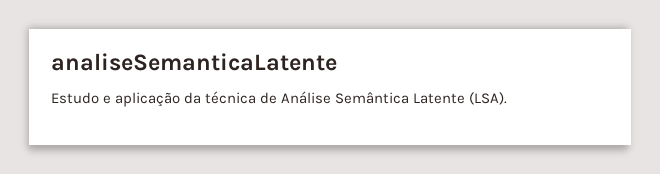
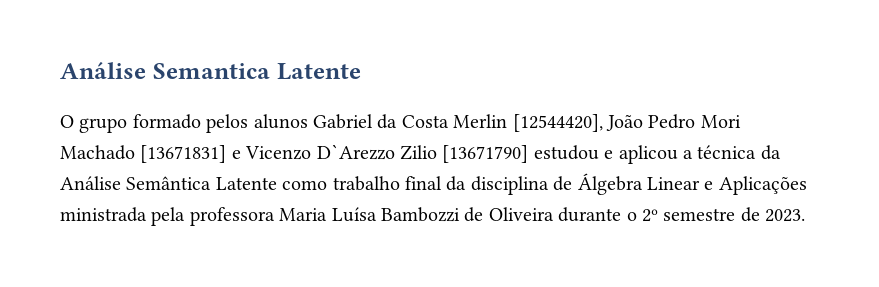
[51,53,337,71] [51,91,508,107] analiseSemanticaLatente // Estudo e aplicação da técnica de Análise Semântica Latente (LSA). -> [60,62,361,80] [60,114,741,133] [60,144,781,164] [60,173,807,195] [60,207,806,226] Análise Semantica Latente // O grupo formado pelos alunos Gabriel da Costa Merlin [12544420], João Pedro Mori Machado [13671831] e Vicenzo D`Arezzo Zilio [13671790] estudou e aplicou a técnica da Análise Semântica Latente como trabalho final da disciplina de Álgebra Linear e Aplicações ministrada pela professora Maria Luísa Bambozzi de Oliveira durante o 2º semestre de 2023.

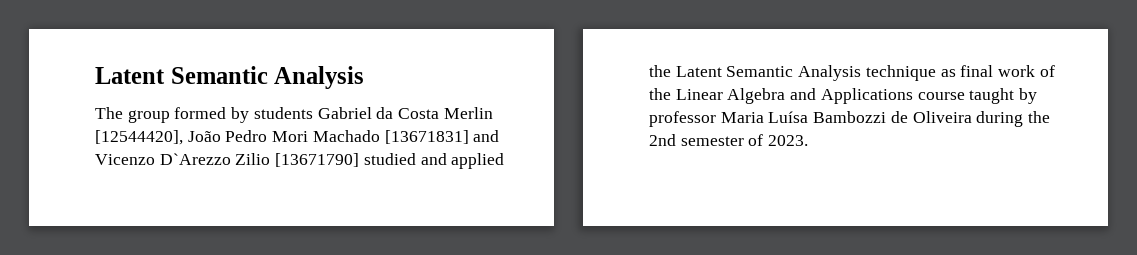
[60,62,361,80] [60,114,308,133] Análise Semantica Latente // O grupo formado pelos alunos -> [95,66,365,89] [95,107,313,123] Latent Semantic Analysis // The group formed by students
[231,150,241,159] e -> [473,130,500,142] and
[533,145,781,164] [60,173,807,195] [60,207,275,226] estudou e aplicou a técnica da Análise Semântica Latente como trabalho final da disciplina de Álgebra Linear e Aplicações ministrada pela professora -> [363,153,505,169] [649,65,1055,81] [649,88,1038,104] [649,111,716,127] studied and applied the Latent Semantic Analysis technique as final work of the Linear Algebra and Applications course taught by professor
[558,207,760,222] durante o 2º semestre de -> [976,111,1051,127] [649,134,764,146] during the 2nd semester of

